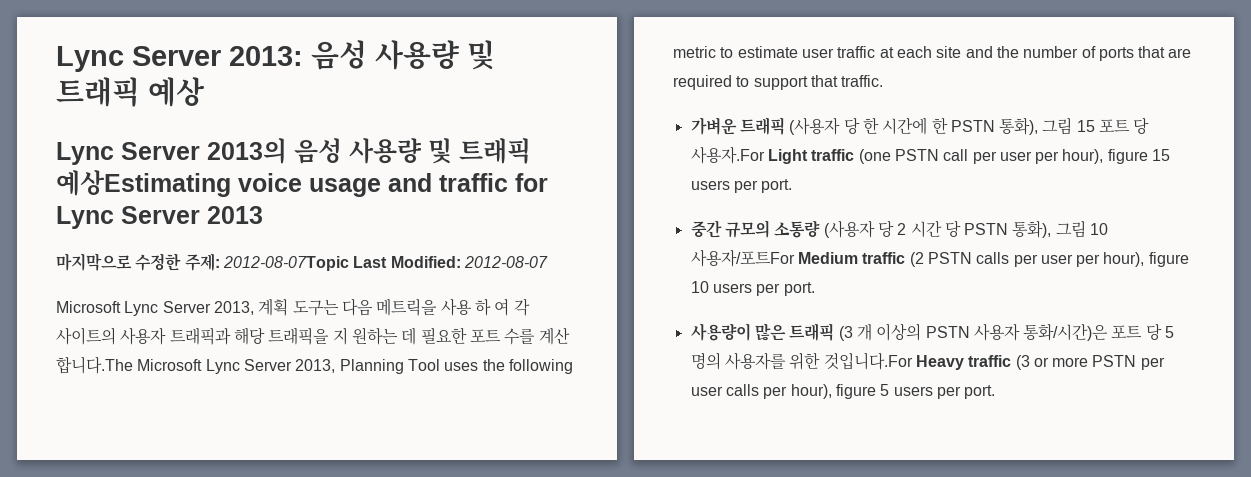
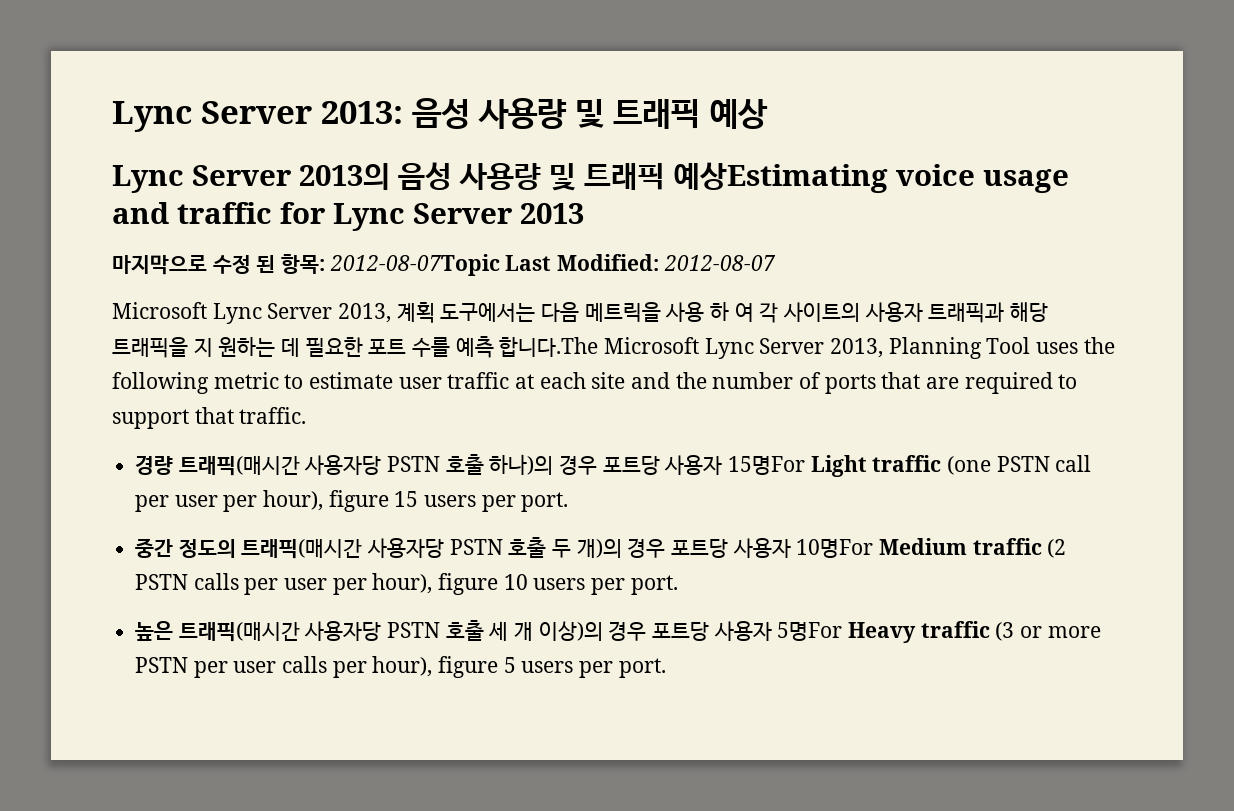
[135,253,220,271] 수정한 주제: -> [212,254,326,274] 수정 된 항목:
[292,300,339,316] 도구는 -> [440,303,536,322] 도구에서는
[538,327,570,345] 계산 -> [455,336,494,358] 예측
[690,117,1150,135] [690,146,765,164] 가벼운 트래픽 (사용자 당 한 시간에 한 PSTN 통화), 그림 15 포트 당 사용자.For -> [135,454,806,476] 경량 트래픽(매시간 사용자당 PSTN 호출 하나)의 경우 포트당 사용자 15명For
[724,220,1109,238] [690,249,795,267] 규모의 소통량 (사용자 당 2 시간 당 PSTN 통화), 그림 10 사용자/포트For -> [178,537,874,559] 정도의 트래픽(매시간 사용자당 PSTN 호출 두 개)의 경우 포트당 사용자 10명For
[690,323,1175,341] [690,352,913,370] 사용량이 많은 트래픽 (3 개 이상의 PSTN 사용자 통화/시간)은 포트 당 5 명의 사용자를 위한 것입니다.For -> [135,620,843,642] 높은 트래픽(매시간 사용자당 PSTN 호출 세 개 이상)의 경우 포트당 사용자 5명For

